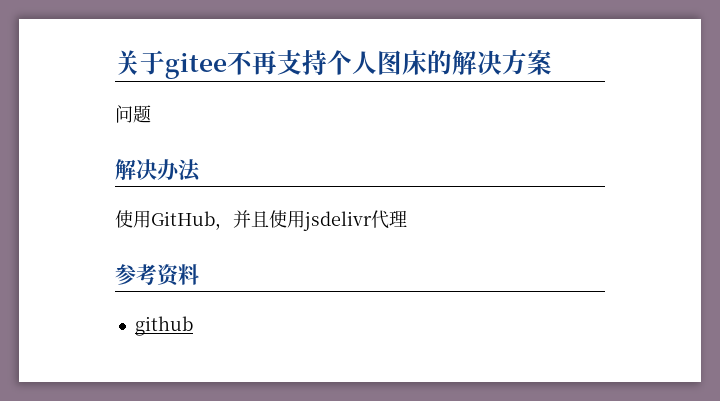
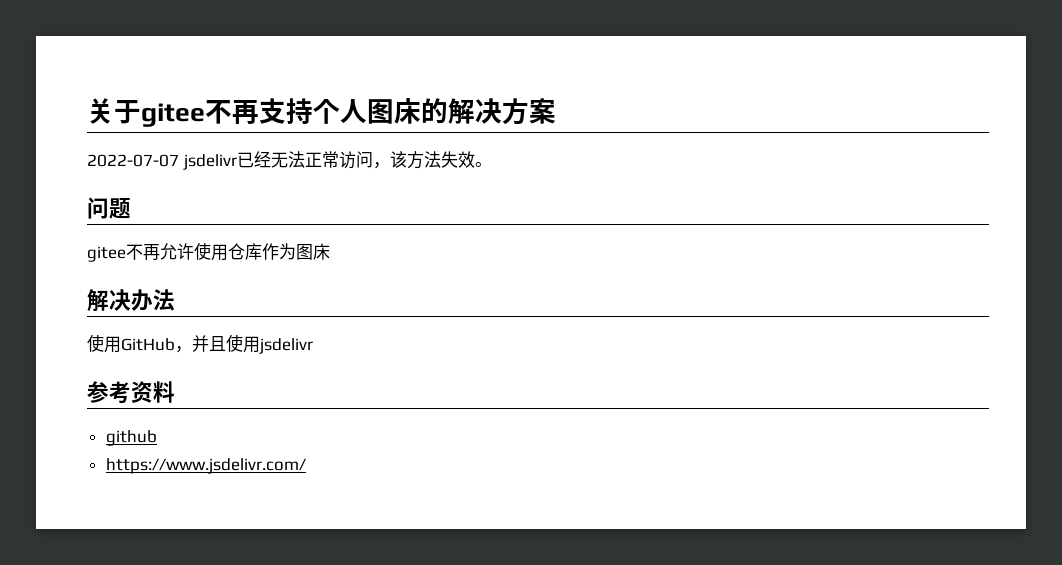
[115,105,151,123] 问题 -> [87,151,492,170] [87,197,131,219] [87,242,330,262] 2022-07-07 jsdelivr已经无法正常访问，该方法失效。 // 问题 // gitee不再允许使用仓库作为图床
[371,210,407,229] 代理 -> (313, 346) none
(193, 326) none -> [105,458,306,474] // https://www.jsdelivr.com/

